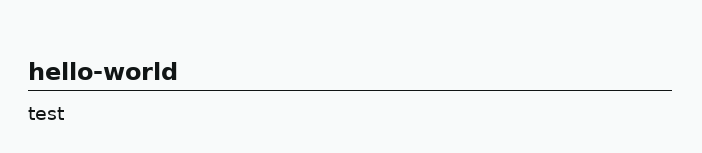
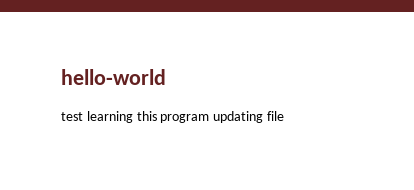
(64, 113) none -> [86,111,284,123] learning this program updating file

